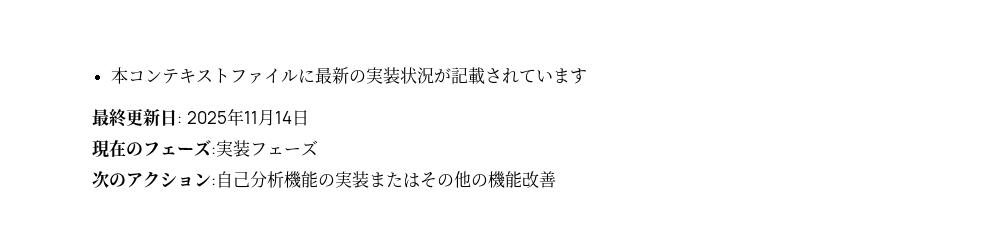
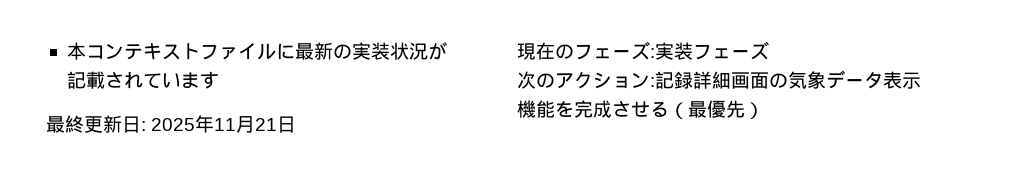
[274,111,292,124] 14 -> [255,118,278,131] 21
[216,171,556,188] 自己分析機能の実装またはその他の機能改善 -> [655,70,921,89] [517,100,764,119] 記録詳細画面の気象データ表示機能を完成させる（最優先）

